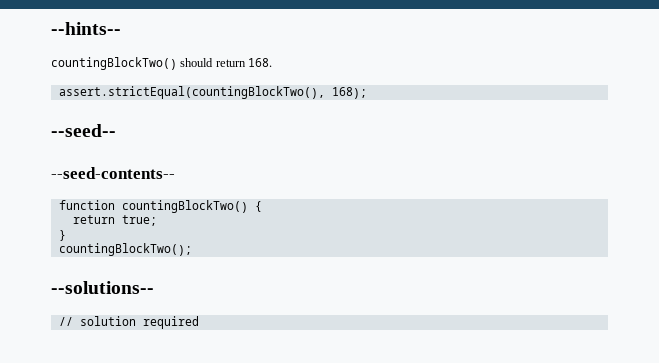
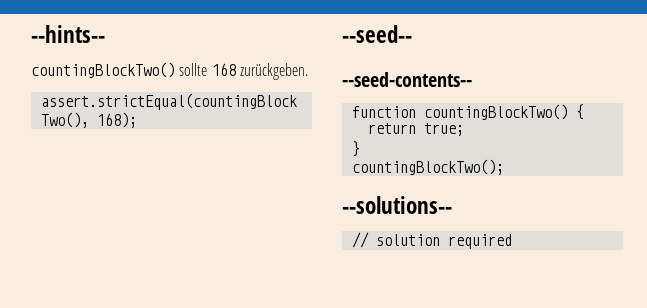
[180,58,273,67] should return 168. -> [179,63,308,80] sollte 168 zurückgeben.

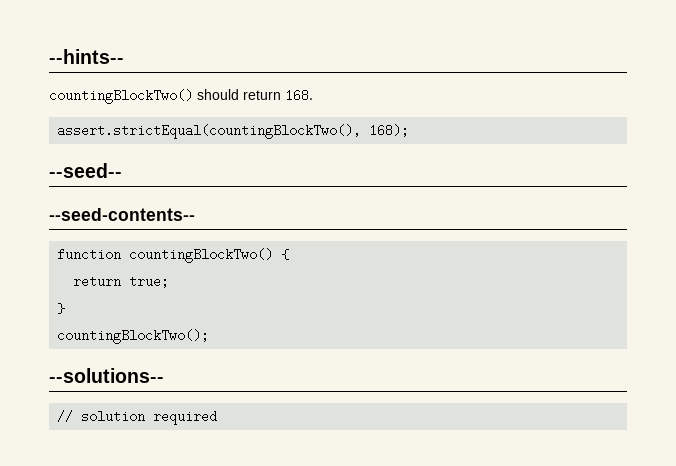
[179,63,308,80] sollte 168 zurückgeben. -> [197,89,313,102] should return 168.

